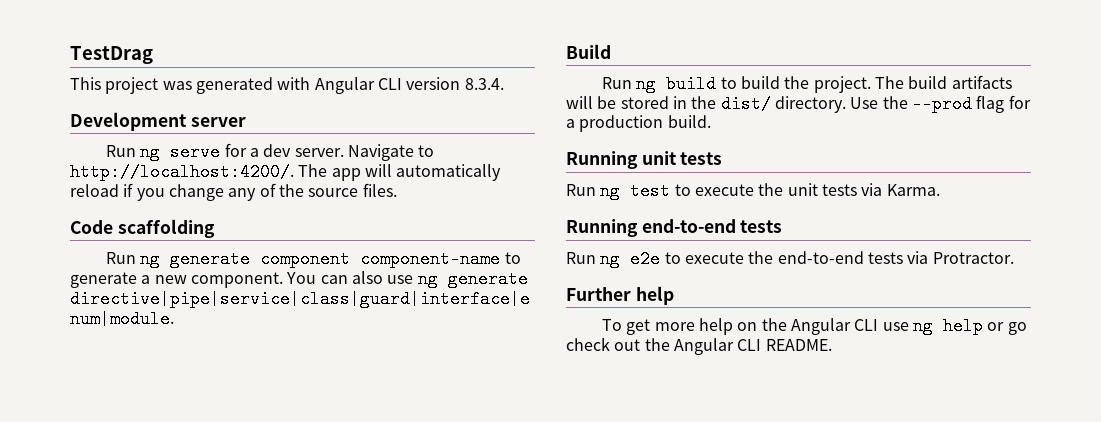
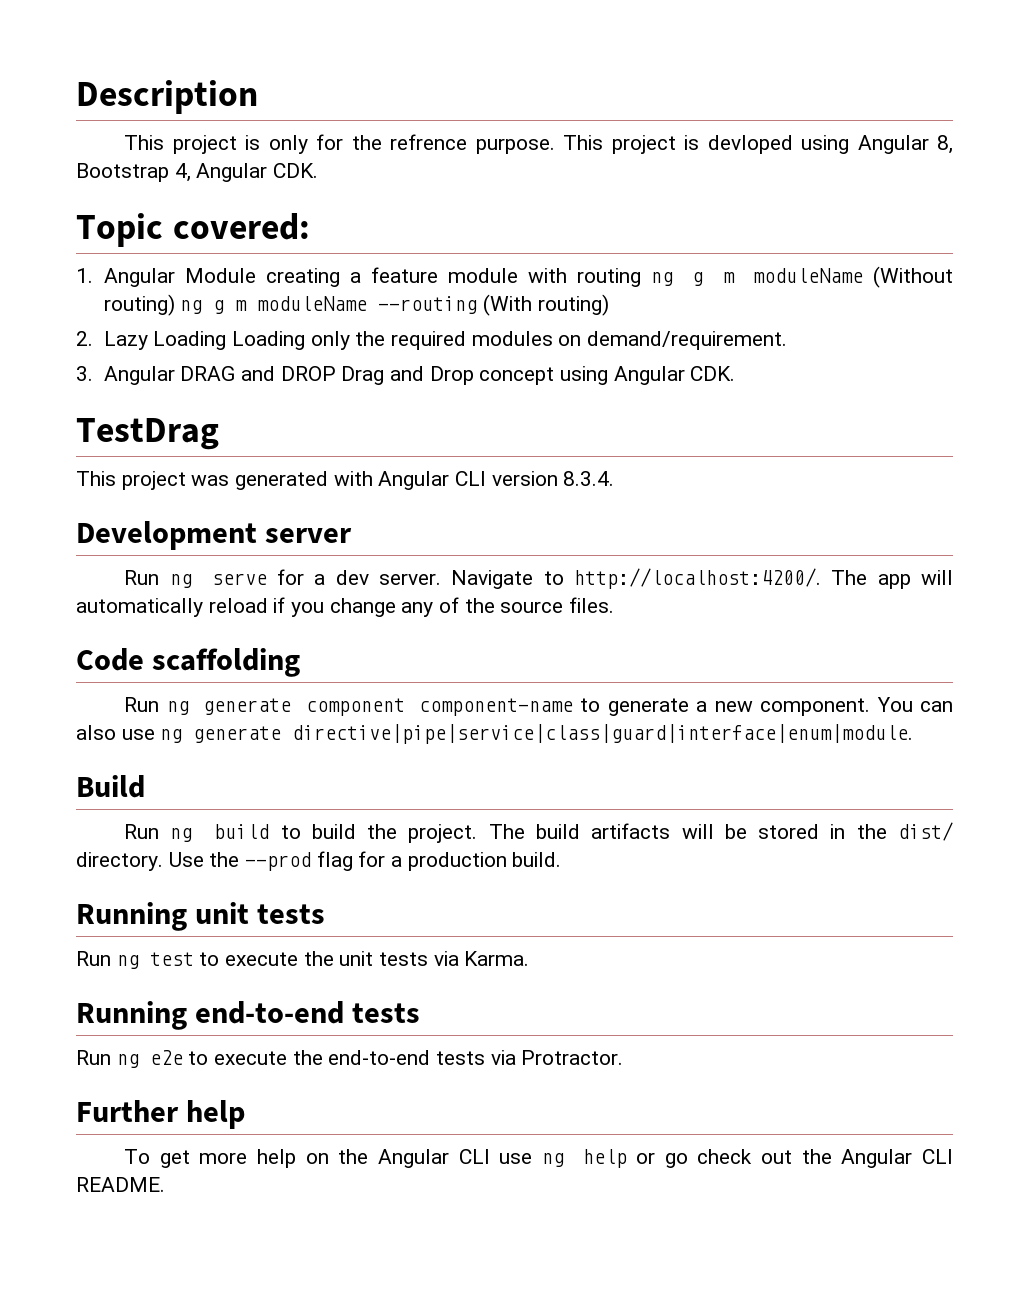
(70, 55) none -> [76,80,258,114] [124,134,953,154] [76,163,319,182] [76,213,310,247] [76,266,953,288] [103,294,609,316] [76,331,787,350] [76,366,736,385] Description // This project is only for the refrence purpose. This project is devloped using Angular 8, Bootstrap 4, Angular CDK. // Topic covered: // 1. Angular Module creating a feature module with routing ng g m moduleName (Without routing) ng g m moduleName --routing (With routing) // 2. Lazy Loading Loading only the required modules on demand/requirement. // 3. Angular DRAG and DROP Drag and Drop concept using Angular CDK. //

